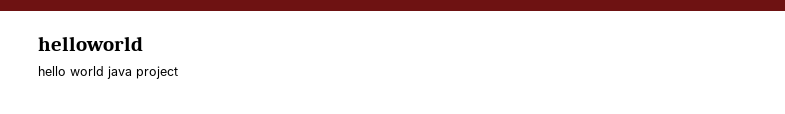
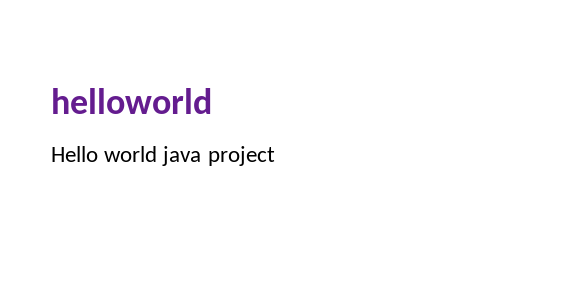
[38,66,66,76] hello -> [51,146,98,162] Hello

